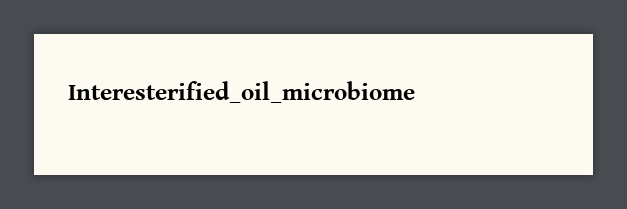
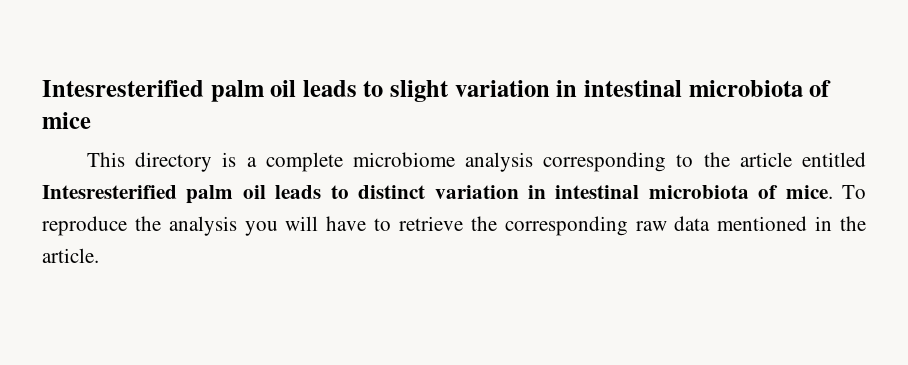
[68,81,415,103] Interesterified_oil_microbiome -> [42,80,832,102] [42,112,91,129] [87,152,866,172] [42,185,866,204] [42,216,866,236] [42,248,99,263] Intesresterified palm oil leads to slight variation in intestinal microbiota of mice // This directory is a complete microbiome analysis corresponding to the article entitled Intesresterified palm oil leads to distinct variation in intestinal microbiota of mice. To reproduce the analysis you will have to retrieve the corresponding raw data mentioned in the article.

